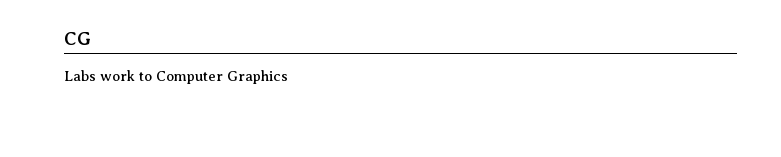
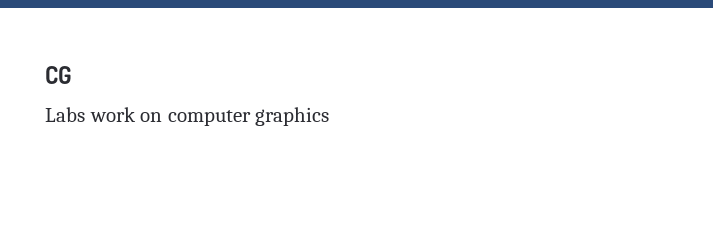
[139,70,288,84] to Computer Graphics -> [140,107,330,126] on computer graphics

